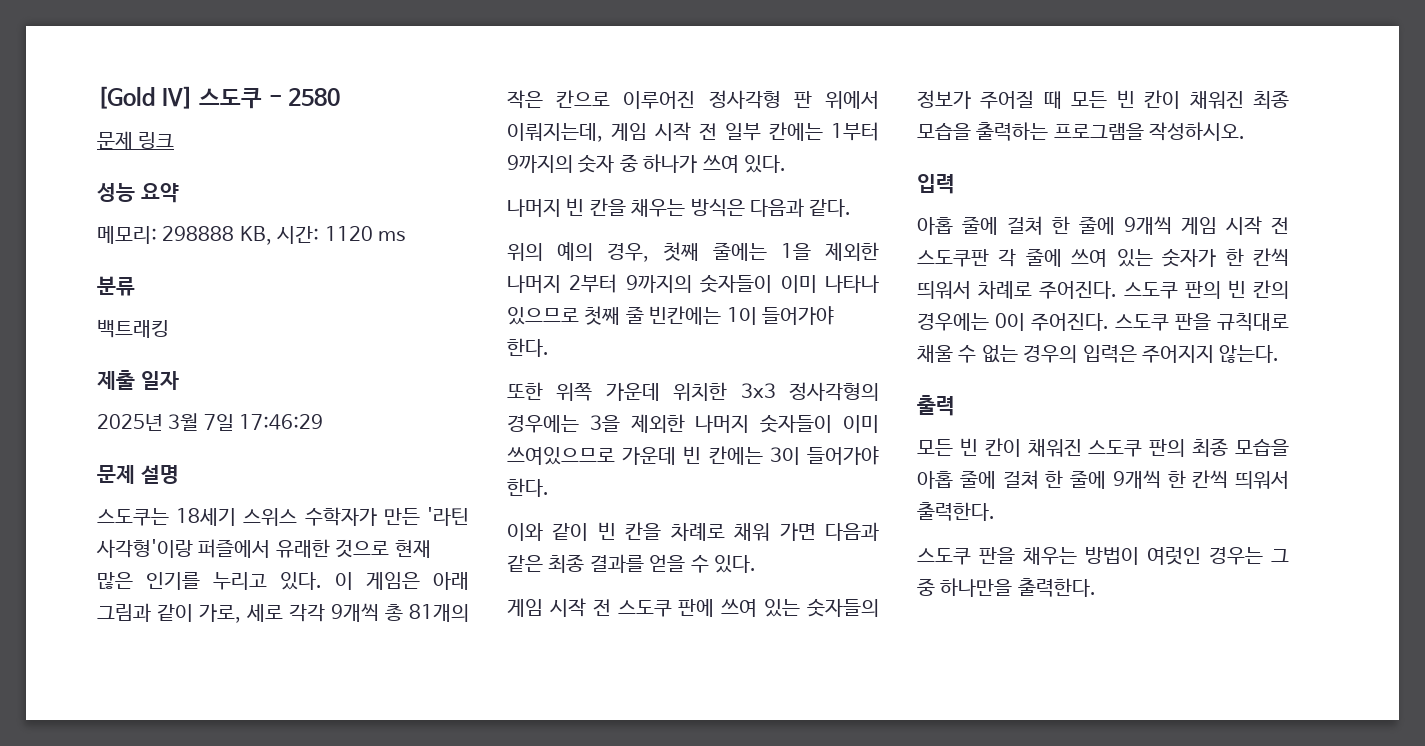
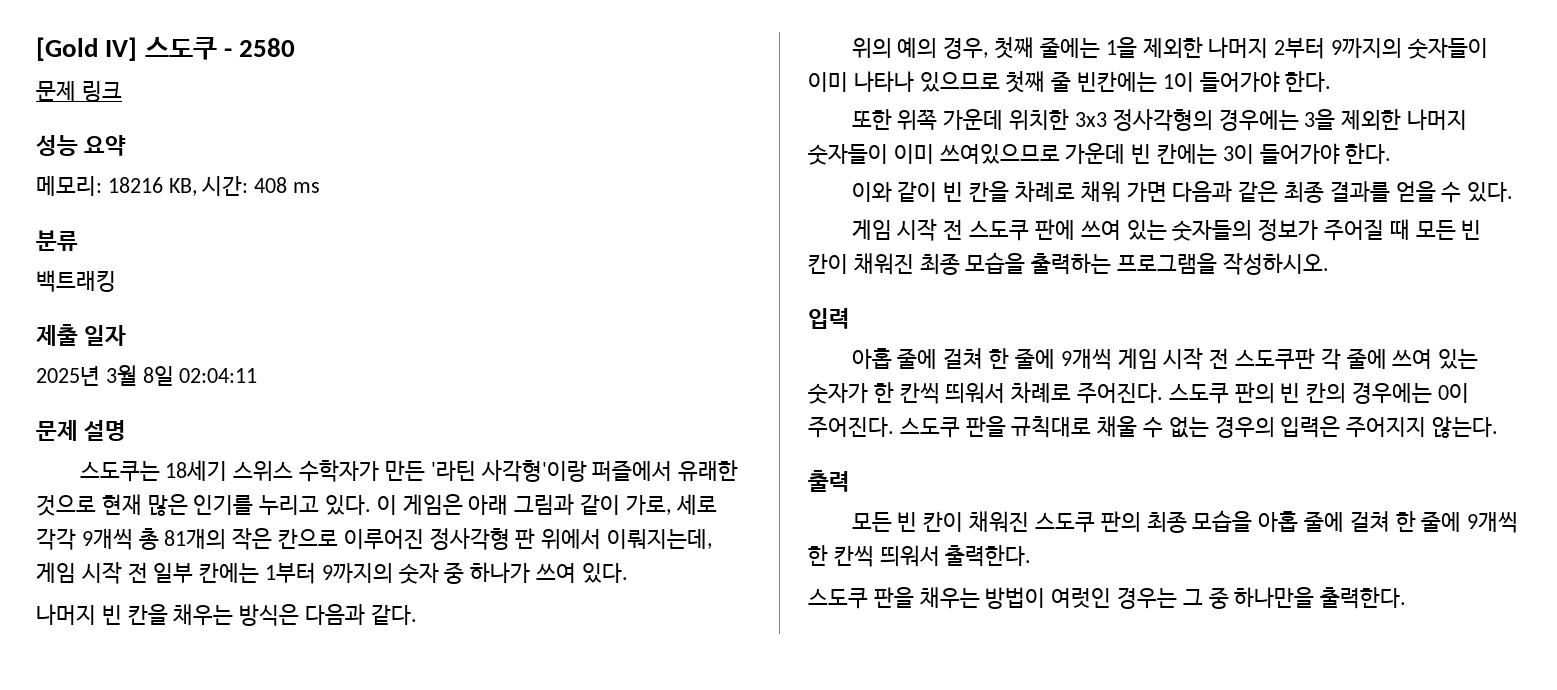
[162,226,235,241] 298888 -> [107,177,163,193] 18216
[324,226,373,241] 1120 -> [254,177,288,193] 408
[203,414,324,431] 7일 17:46:29 -> [142,366,258,386] 8일 02:04:11

